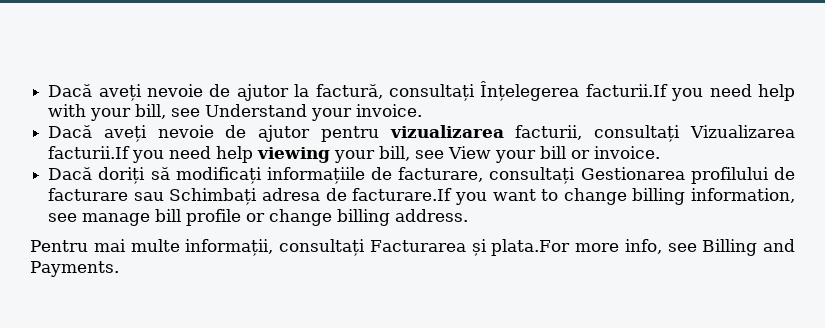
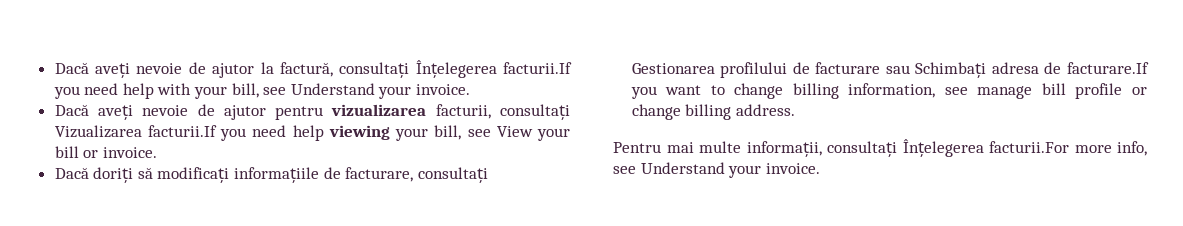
[369,239,795,256] [30,261,119,277] Facturarea și plata.For more info, see Billing and Payments. -> [902,139,1147,157] [613,162,820,178] Înțelegerea facturii.For more info, see Understand your invoice.

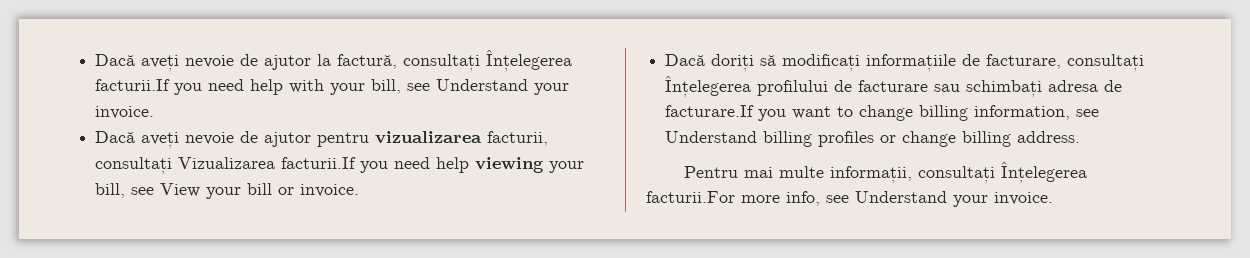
[631,63,715,74] Gestionarea -> [665,75,752,98] Înțelegerea
[915,62,987,78] Schimbați -> [966,80,1043,98] schimbați
[977,83,1123,99] manage bill profile -> [665,131,875,147] Understand billing profiles

